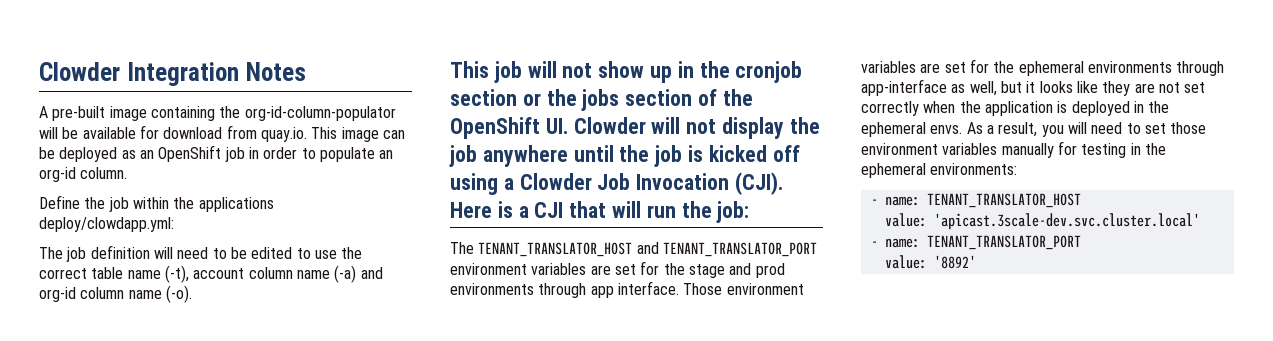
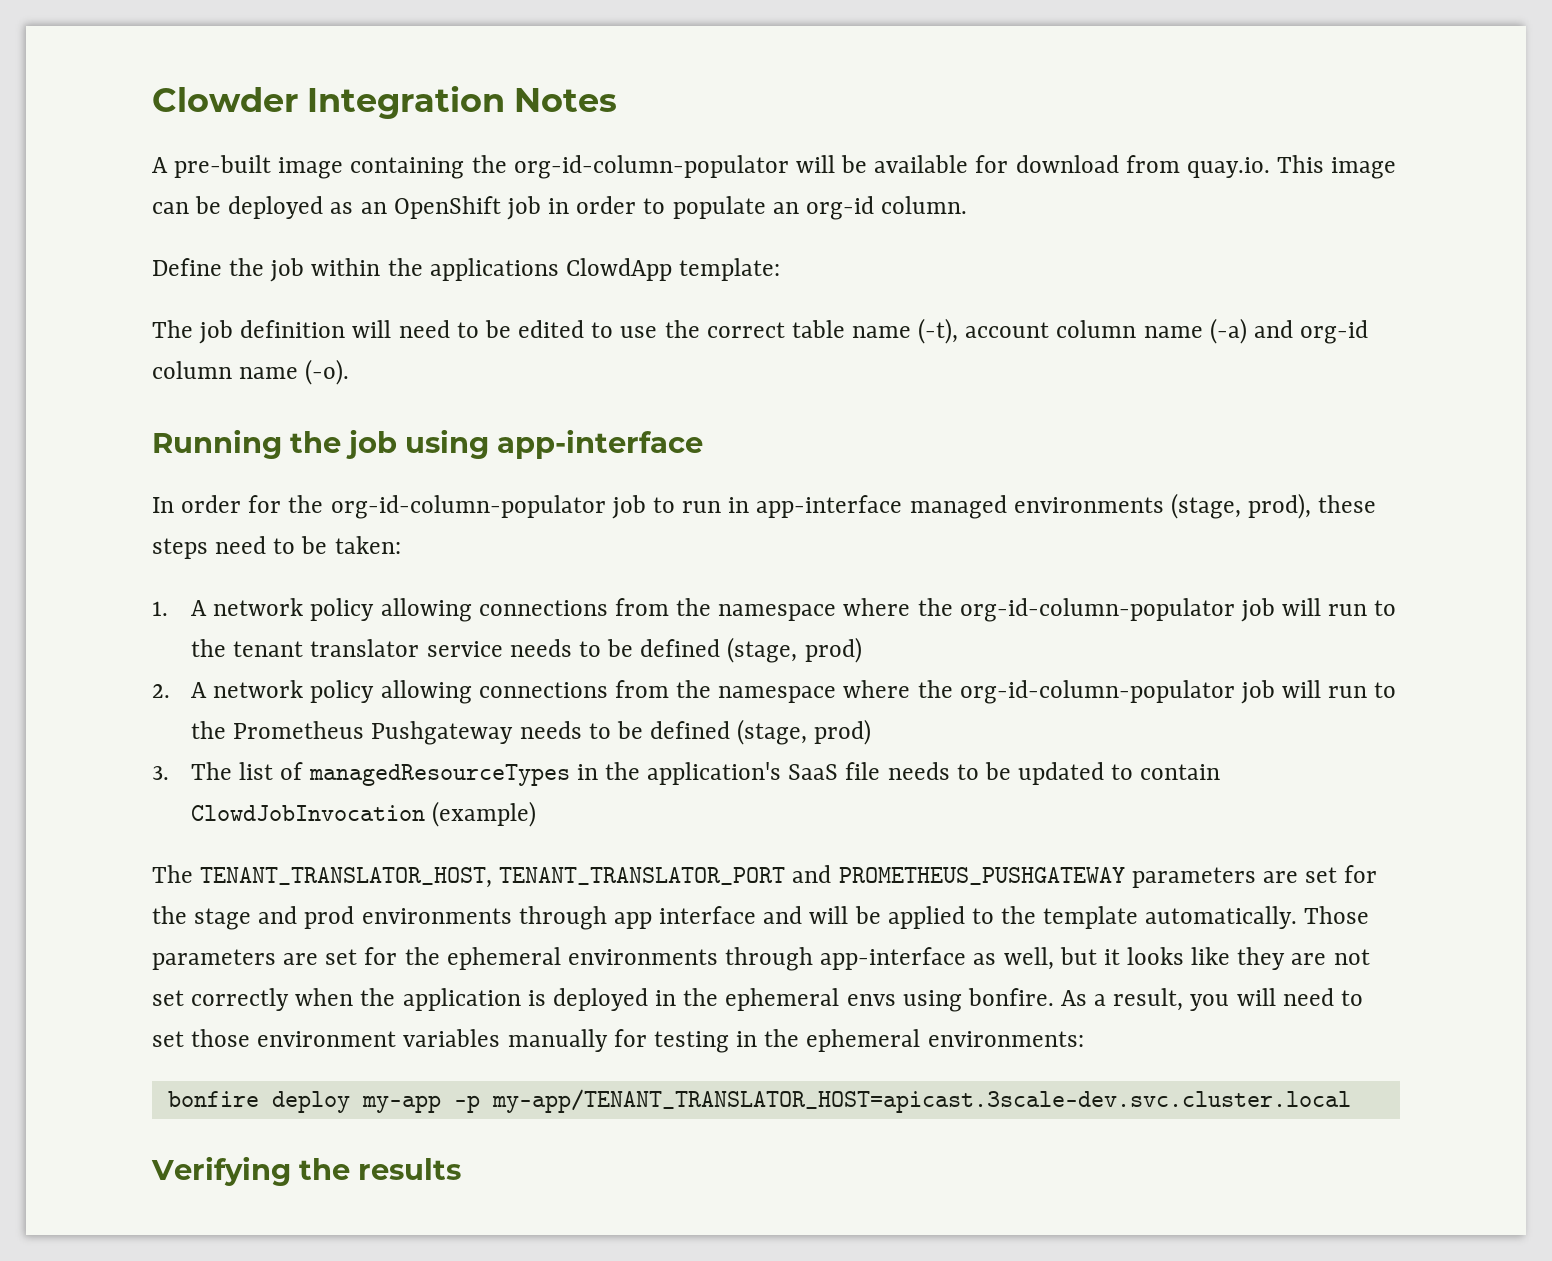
[39,217,174,232] deploy/clowdapp.yml: -> [565,258,781,281] ClowdApp template:
[450,61,803,83] [450,89,753,111] [450,117,820,139] [449,145,800,167] [450,172,784,195] [450,201,750,223] [450,242,817,257] [450,263,587,275] This job will not show up in the cronjob section or the jobs section of the OpenShift UI. Clowder will not display the job anywhere until the job is kicked off using a Clowder Job Invocation (CJI). Here is a CJI that will run the job: // The TENANT_TRANSLATOR_HOST and TENANT_TRANSLATOR_PORT environment variables -> [152,429,703,459] [152,493,1377,519] [152,536,401,559] [152,598,1397,622] [191,637,862,663] [152,680,1397,704] [191,719,872,745] [152,762,1221,786] [191,801,537,827] [152,865,1256,888] Running the job using app-interface // In order for the org-id-column-populator job to run in app-interface managed environments (stage, prod), these steps need to be taken: // 1. A network policy allowing connections from the namespace where the org-id-column-populator job will run to the tenant translator service needs to be defined (stage, prod) // 2. A network policy allowing connections from the namespace where the org-id-column-populator job will run to the Prometheus Pushgateway needs to be defined (stage, prod) // 3. The list of managedResourceTypes in the application's SaaS file needs to be updated to contain ClowdJobInvocation (example) // The TENANT_TRANSLATOR_HOST, TENANT_TRANSLATOR_PORT and PROMETHEUS_PUSHGATEWAY parameters
[617,281,804,295] [861,61,916,73] interface. Those environment variables -> [659,906,1370,929] [152,949,276,970] interface and will be applied to the template automatically. Those parameters
[930,125,963,134] envs. -> [846,988,1054,1012] envs using bonfire.
[870,193,1081,208] [884,213,1200,230] [870,235,1081,250] [884,255,976,269] - name: TENANT_TRANSLATOR_HOST // value: 'apicast.3scale-dev.svc.cluster.local' // - name: TENANT_TRANSLATOR_PORT // value: '8892' -> [167,1089,1351,1113] [151,1156,461,1186] bonfire deploy my-app -p my-app/TENANT_TRANSLATOR_HOST=apicast.3scale-dev.svc.cluster.local // Verifying the results

